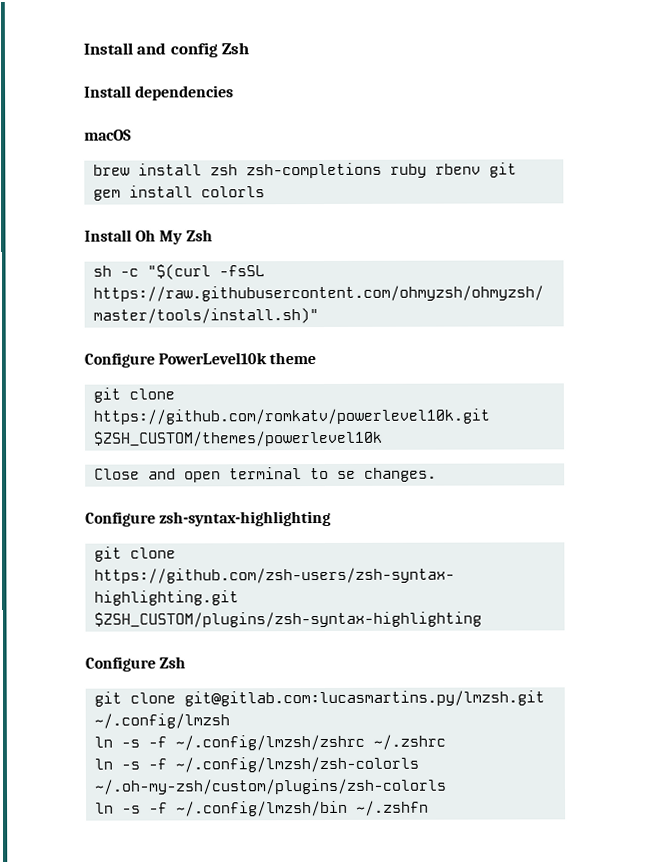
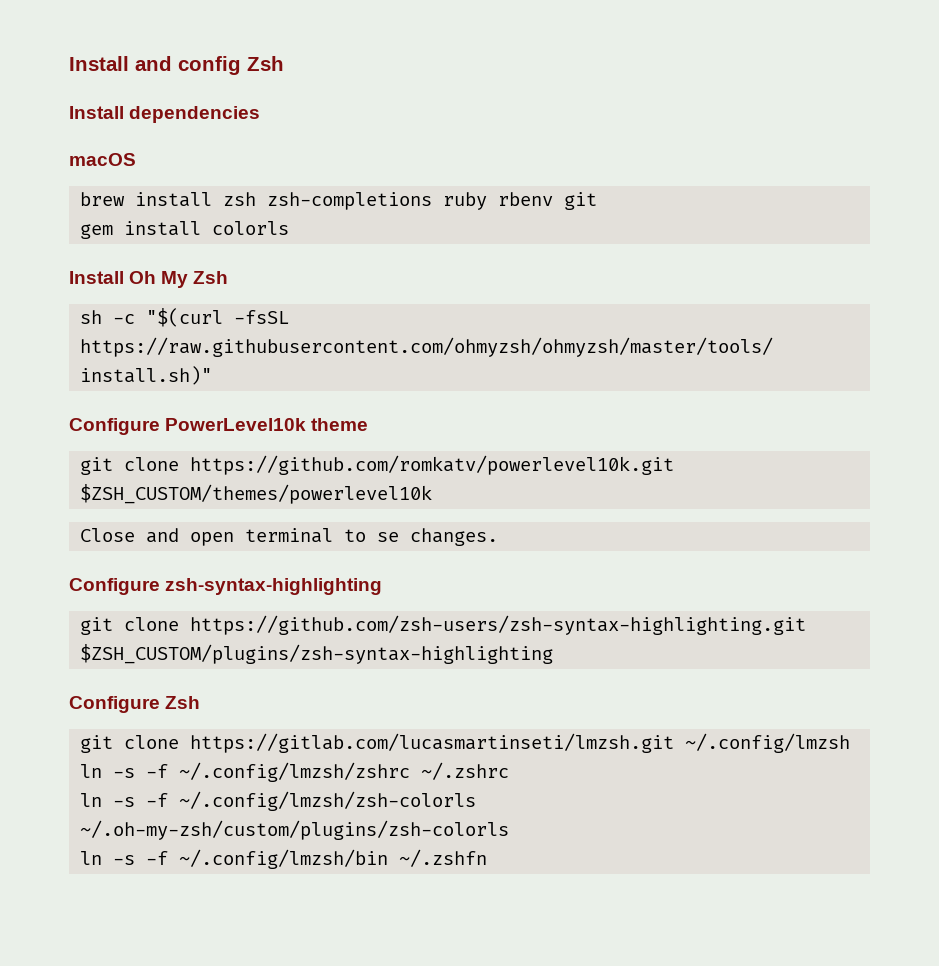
[184,690,546,707] git@gitlab.com:lucasmartins.py/lmzsh.git -> [190,733,675,753] https://gitlab.com/lucasmartinseti/lmzsh.git

